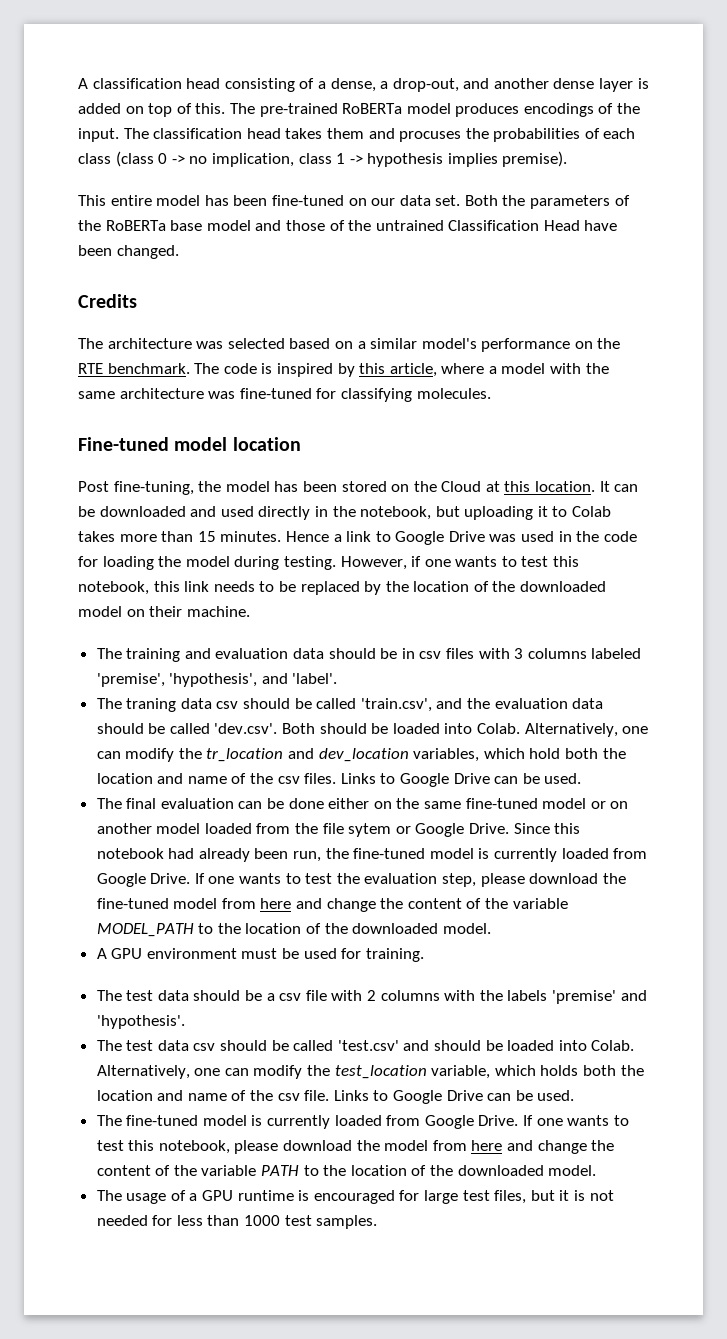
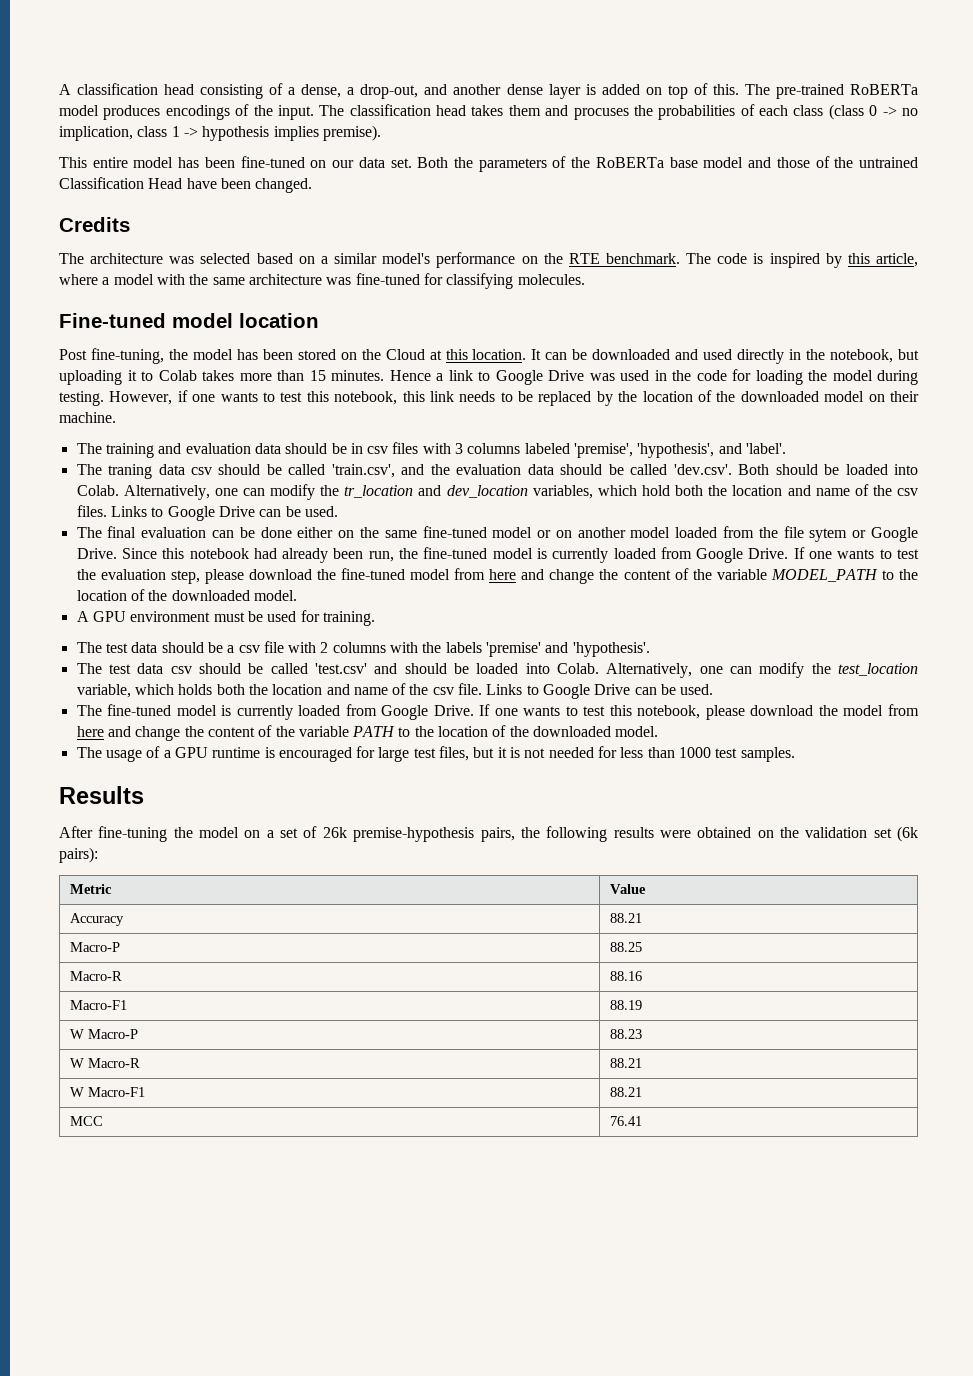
(378, 1222) none -> [59,786,144,804] [59,826,919,842] [59,847,98,863] [70,884,113,894] [610,884,647,894] [70,913,125,926] [610,913,643,923] [70,942,121,952] [610,942,643,952] [70,971,123,981] [610,971,643,981] [70,1000,128,1010] [610,1000,643,1010] [70,1029,139,1039] [610,1029,643,1039] [70,1058,141,1068] [610,1058,643,1068] [70,1087,146,1097] [610,1087,643,1097] [70,1116,104,1126] [610,1116,643,1126] // Results // After fine-tuning the model on a set of 26k premise-hypothesis pairs, the following results were obtained on the validation set (6k pairs): // Metric | Value // Accuracy | 88.21 // Macro-P | 88.25 // Macro-R | 88.16 // Macro-F1 | 88.19 // W Macro-P | 88.23 // W Macro-R | 88.21 // W Macro-F1 | 88.21 // MCC | 76.41

